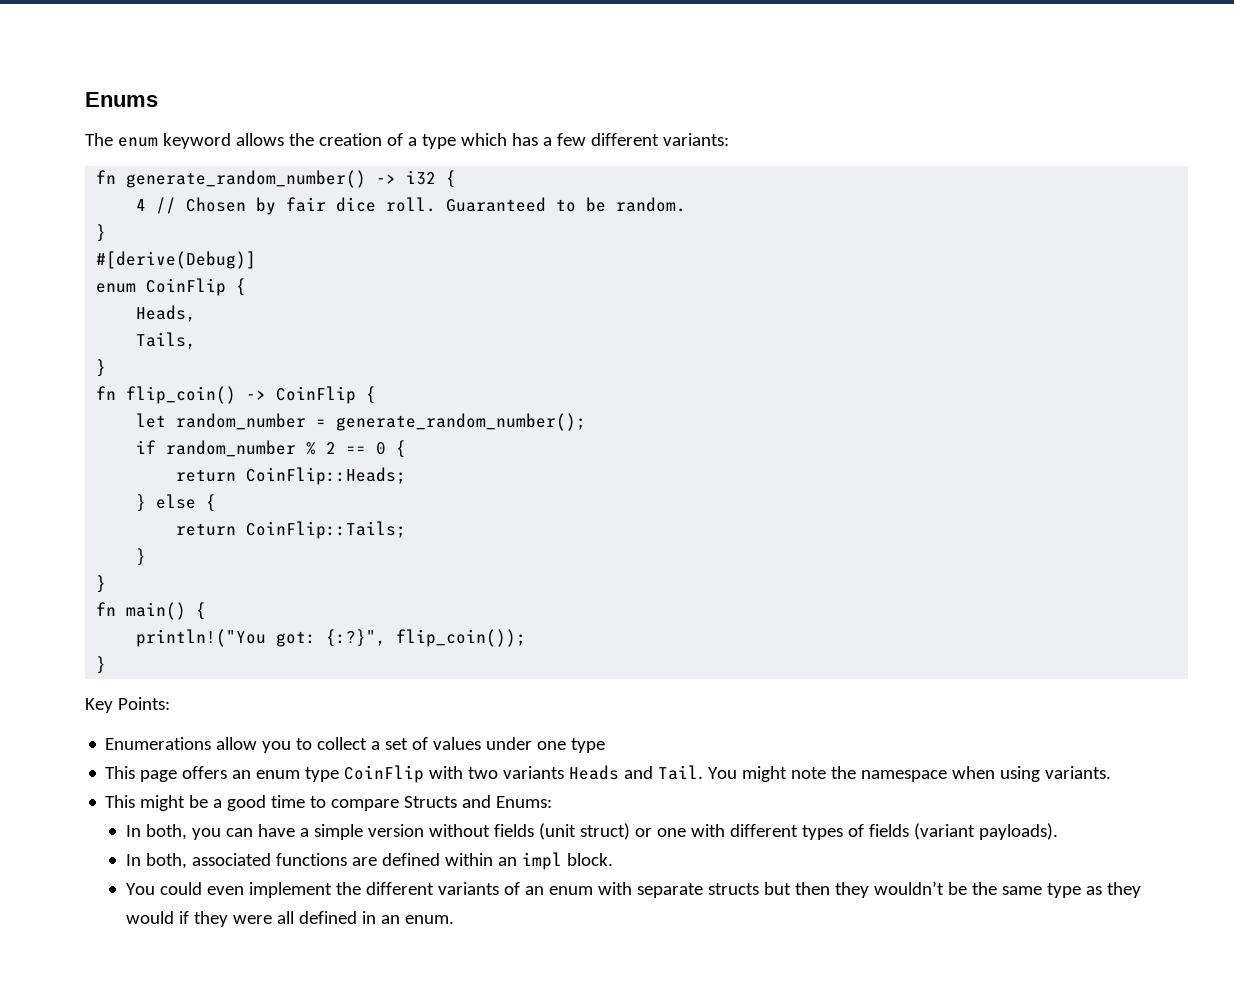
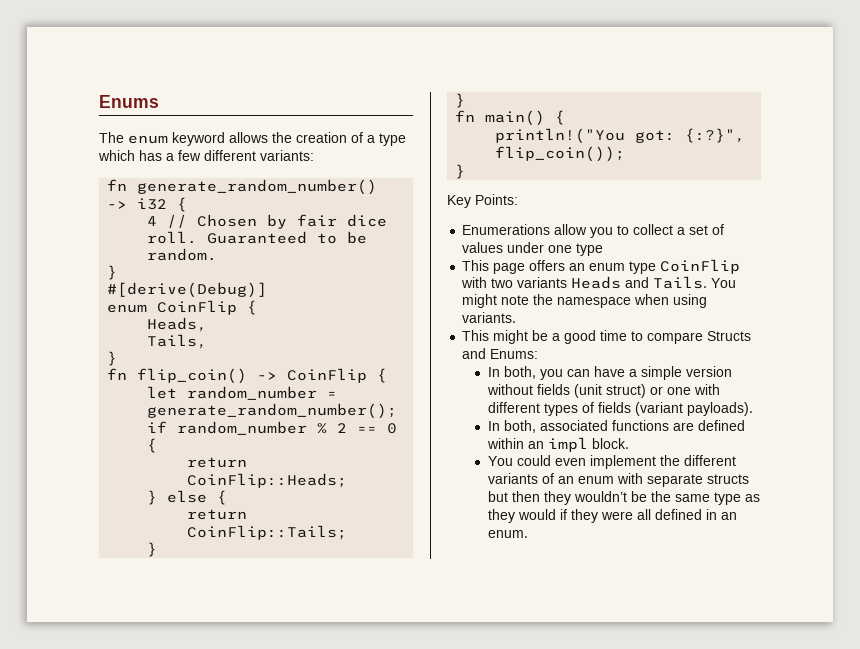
[658,765,704,780] Tail. -> [653,276,708,289] Tails.

